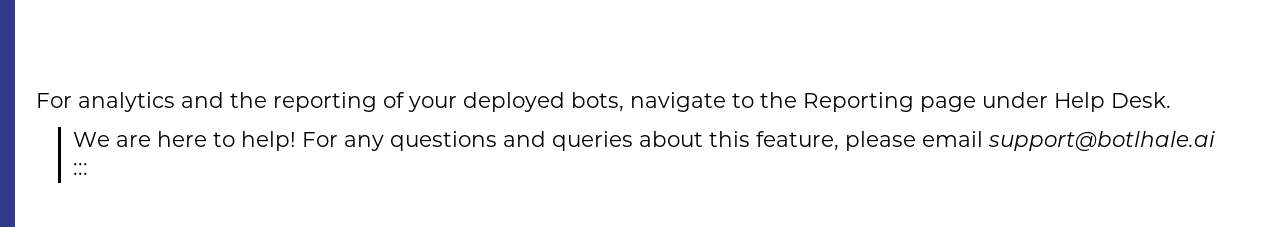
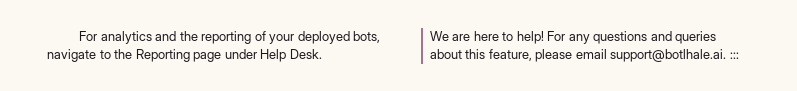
[988,131,1216,151] support@botlhale.ai -> [610,49,727,62] support@botlhale.ai.

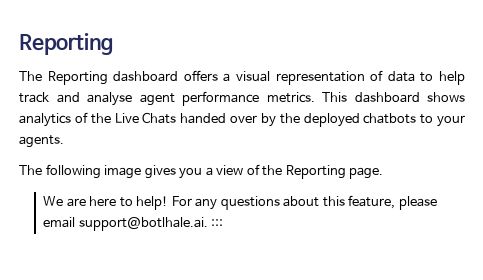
[79,31,381,44] [47,49,322,62] For analytics and the reporting of your deployed bots, navigate to the Reporting page under Help Desk. -> [19,33,113,55] [19,70,466,85] [19,91,465,106] [19,112,465,127] [19,135,64,148] [19,164,384,179] Reporting // The Reporting dashboard offers a visual representation of data to help track and analyse agent performance metrics. This dashboard shows analytics of the Live Chats handed over by the deployed chatbots to your agents. // The following image gives you a view of the Reporting page.
[650,31,717,44] and queries -> (280, 203) none

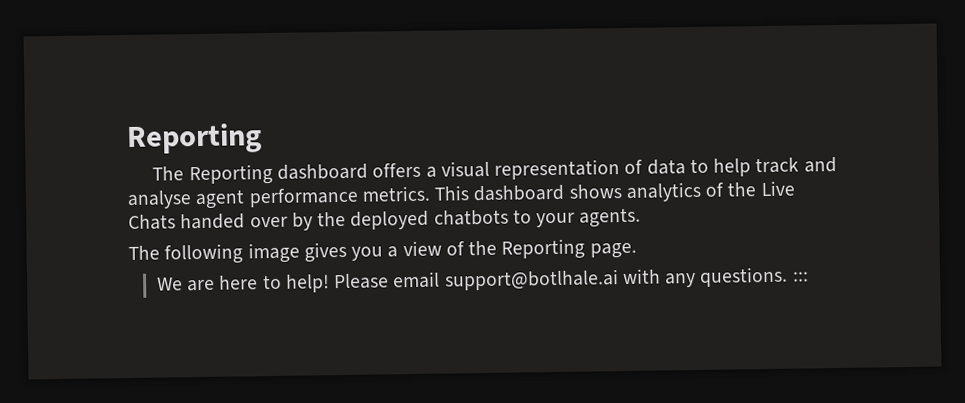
[171,195,437,210] [43,217,208,231] For any questions about this feature, please email support@botlhale.ai. -> [334,266,789,291] Please email support@botlhale.ai with any questions.

